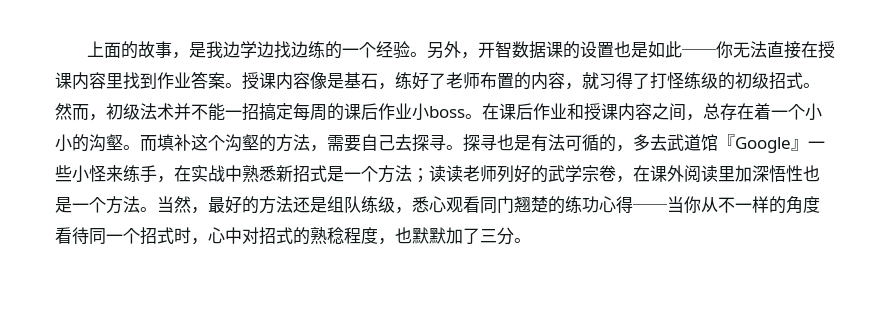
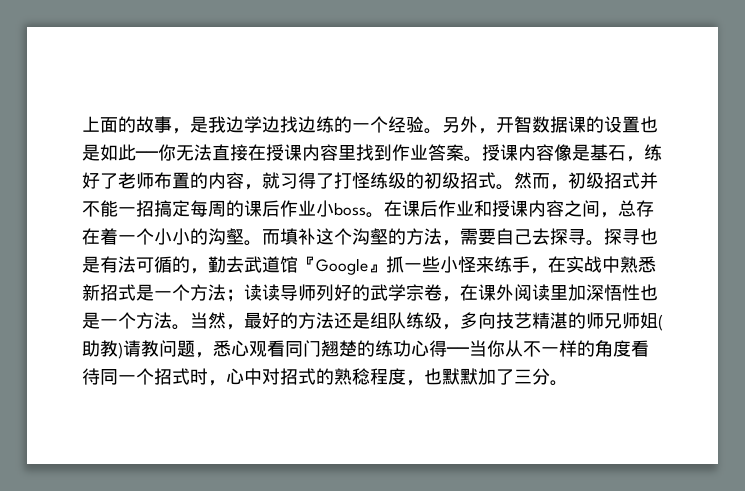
[140,103,174,120] 法术 -> [604,172,640,189] 招式
[633,134,650,151] 多 -> [208,256,226,273] 勤
(808, 145) none -> [386,256,404,273] 抓
[463,165,480,182] 老 -> [280,285,298,301] 导
(412, 210) none -> [460,312,663,331] [82,340,213,359] 多向技艺精湛的师兄师姐(助教)请教问题，

